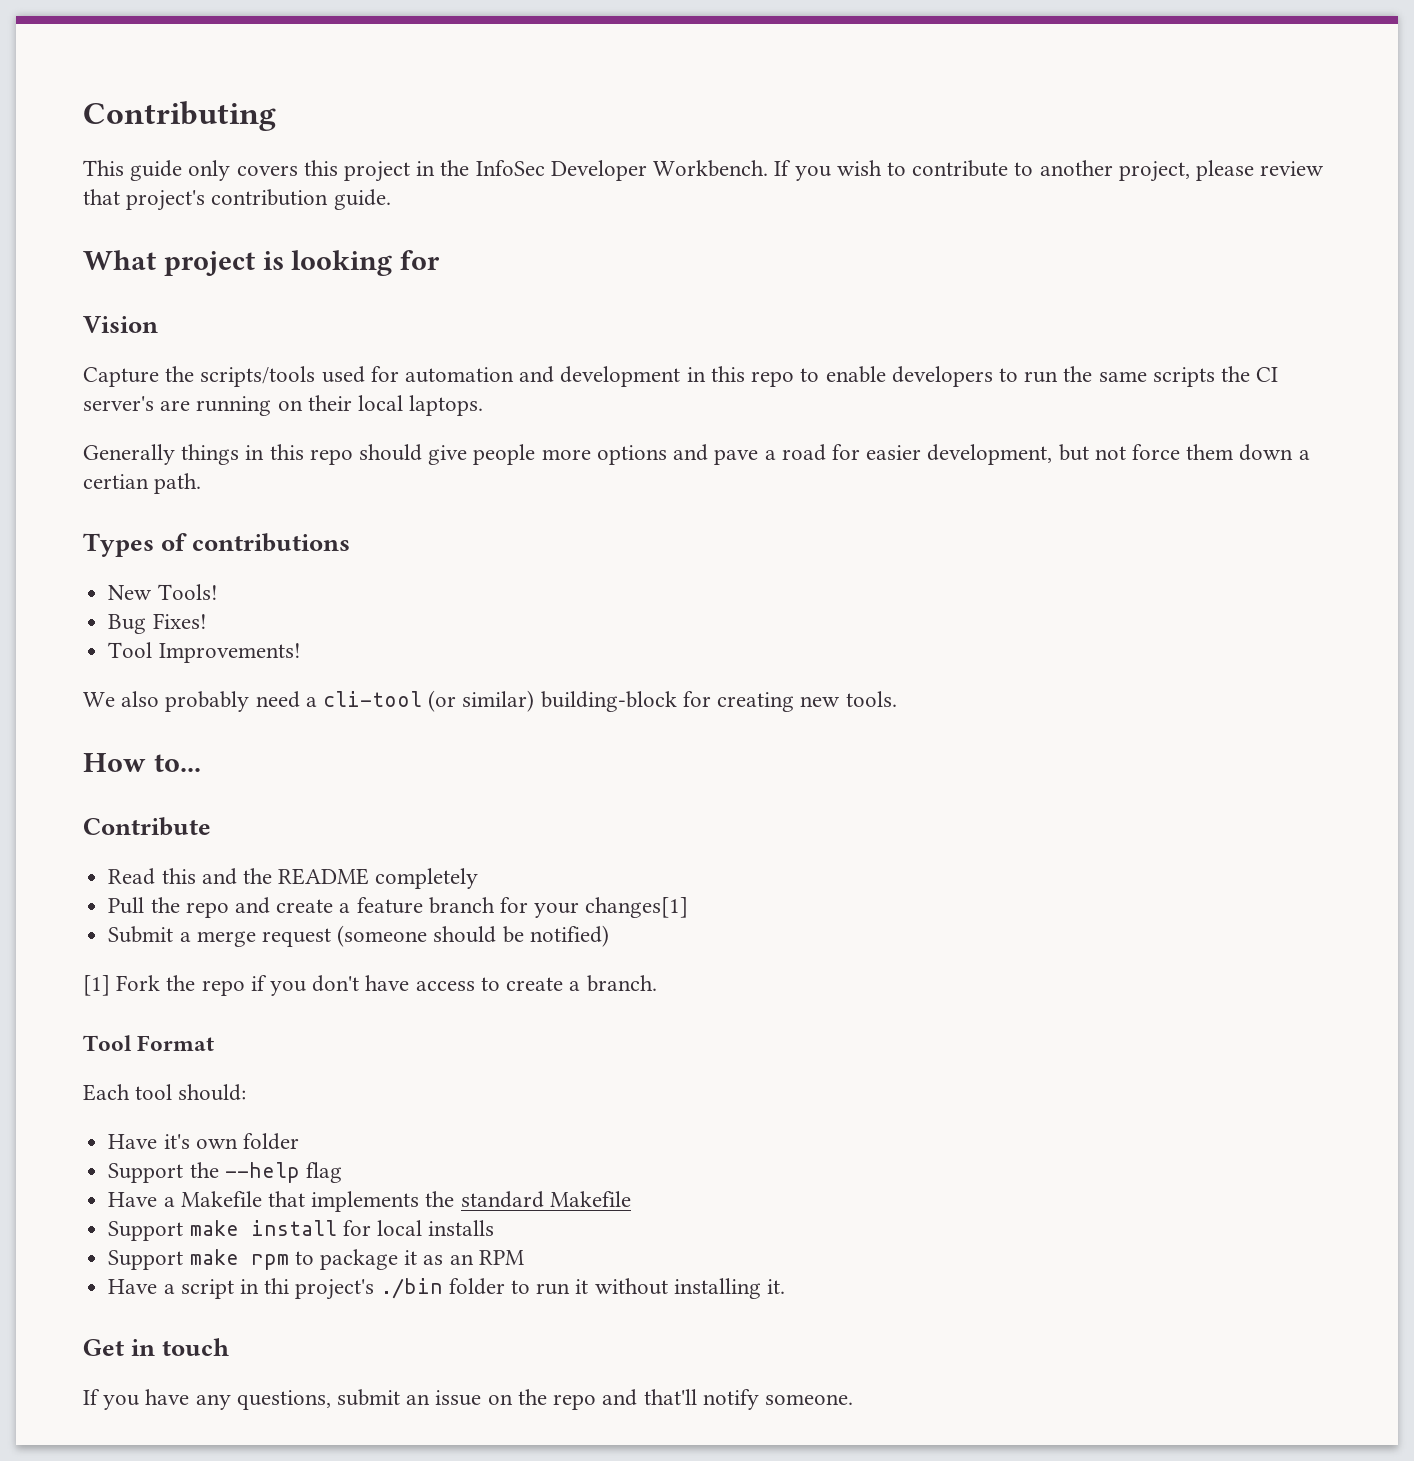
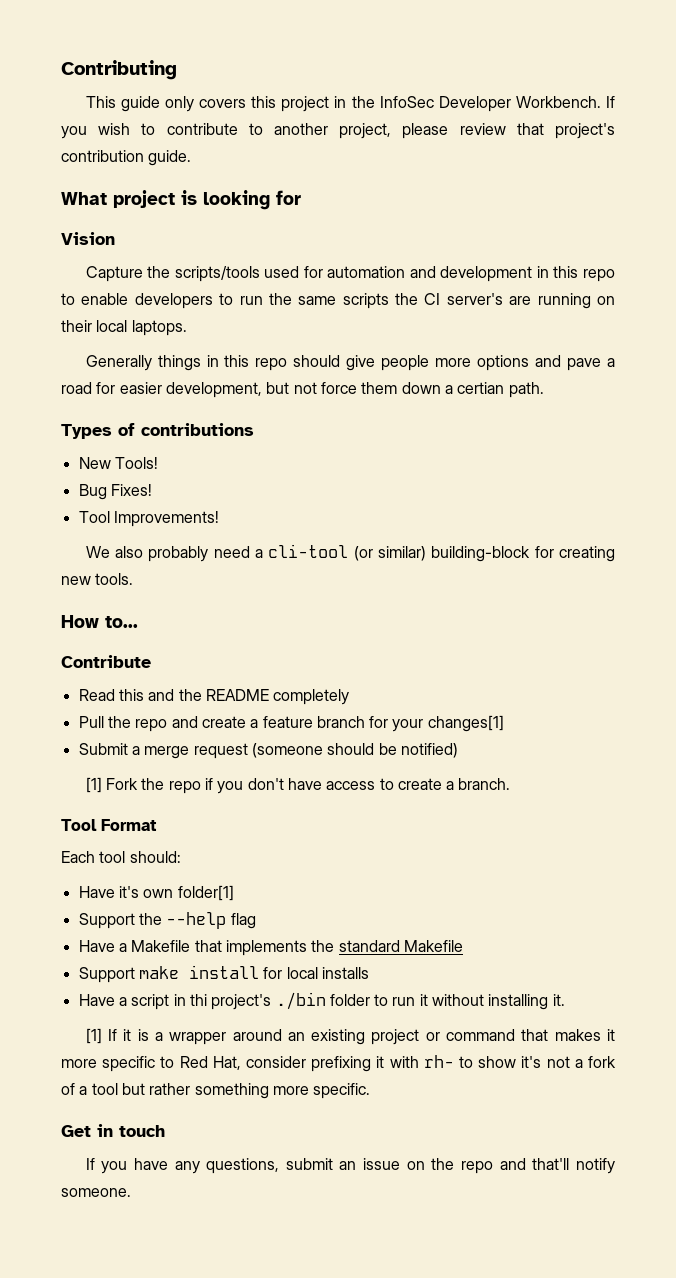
[242,1133,299,1150] folder -> [177,885,234,901] folder[1]
[108,1249,524,1270] // Support make rpm to package it as an RPM -> (369, 973) none
(786, 1286) none -> [85,1028,615,1045] [61,1055,616,1072] [61,1083,371,1099] // [1] If it is a wrapper around an existing project or command that makes it more specific to Red Hat, consider prefixing it with rh- to show it's not a fork of a tool but rather something more specific.

